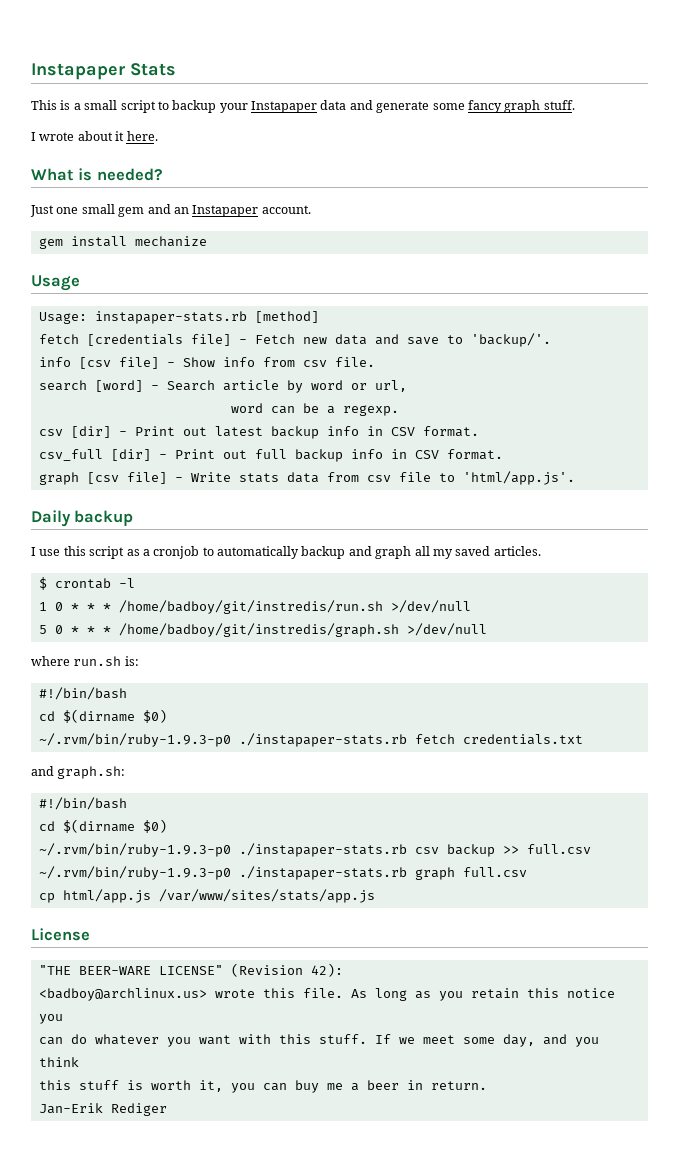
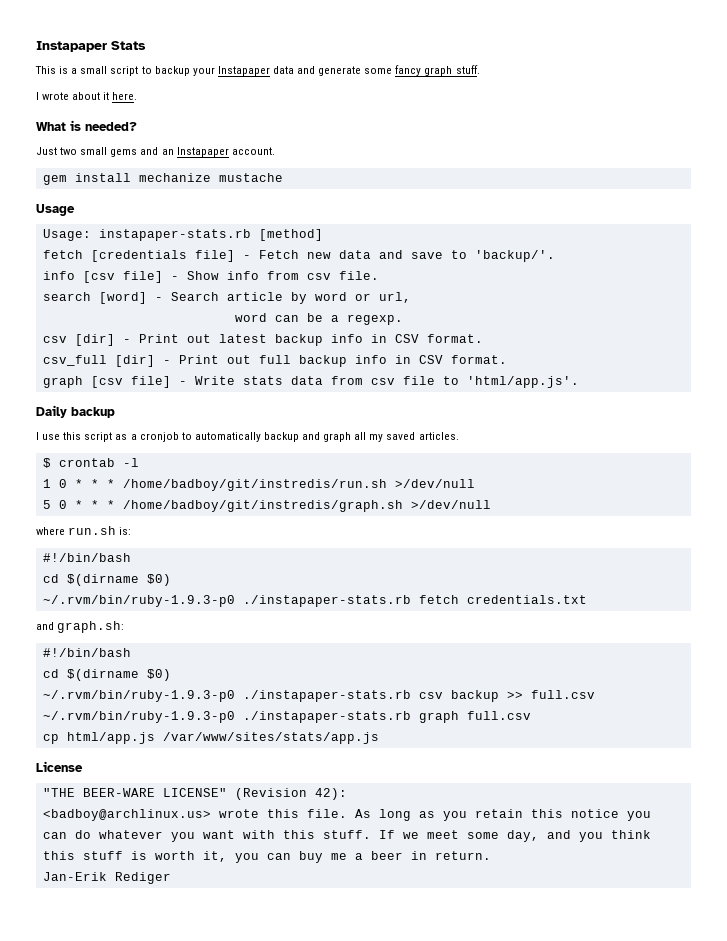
[56,204,145,217] one small gem -> [60,147,138,157] two small gems
(207, 241) none -> [218,173,283,182] mustache

